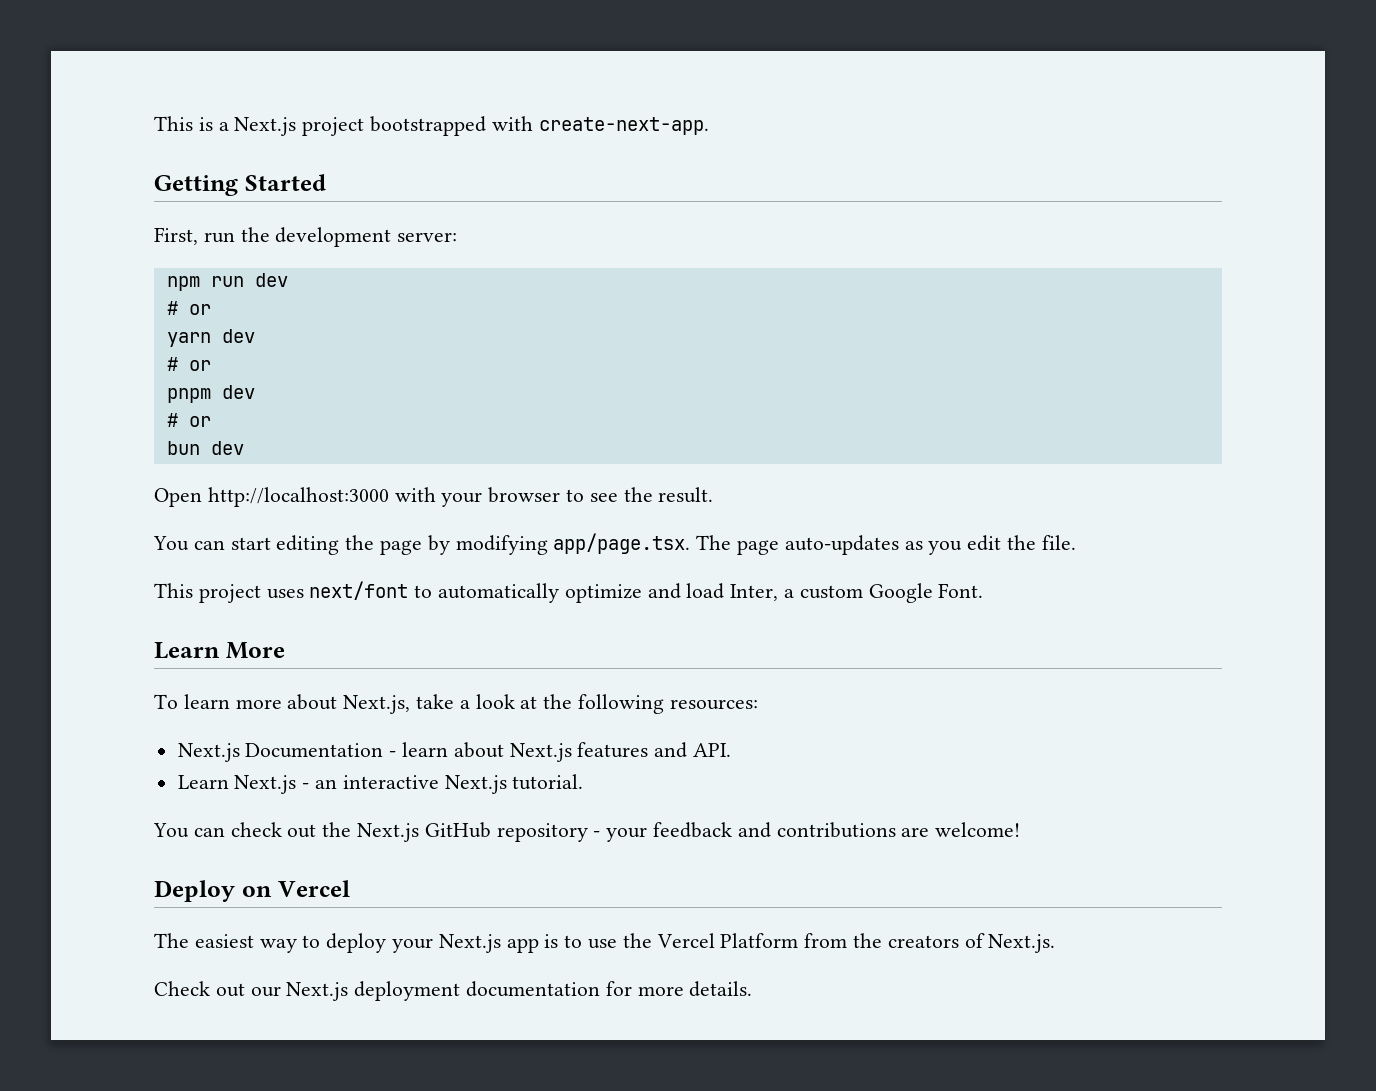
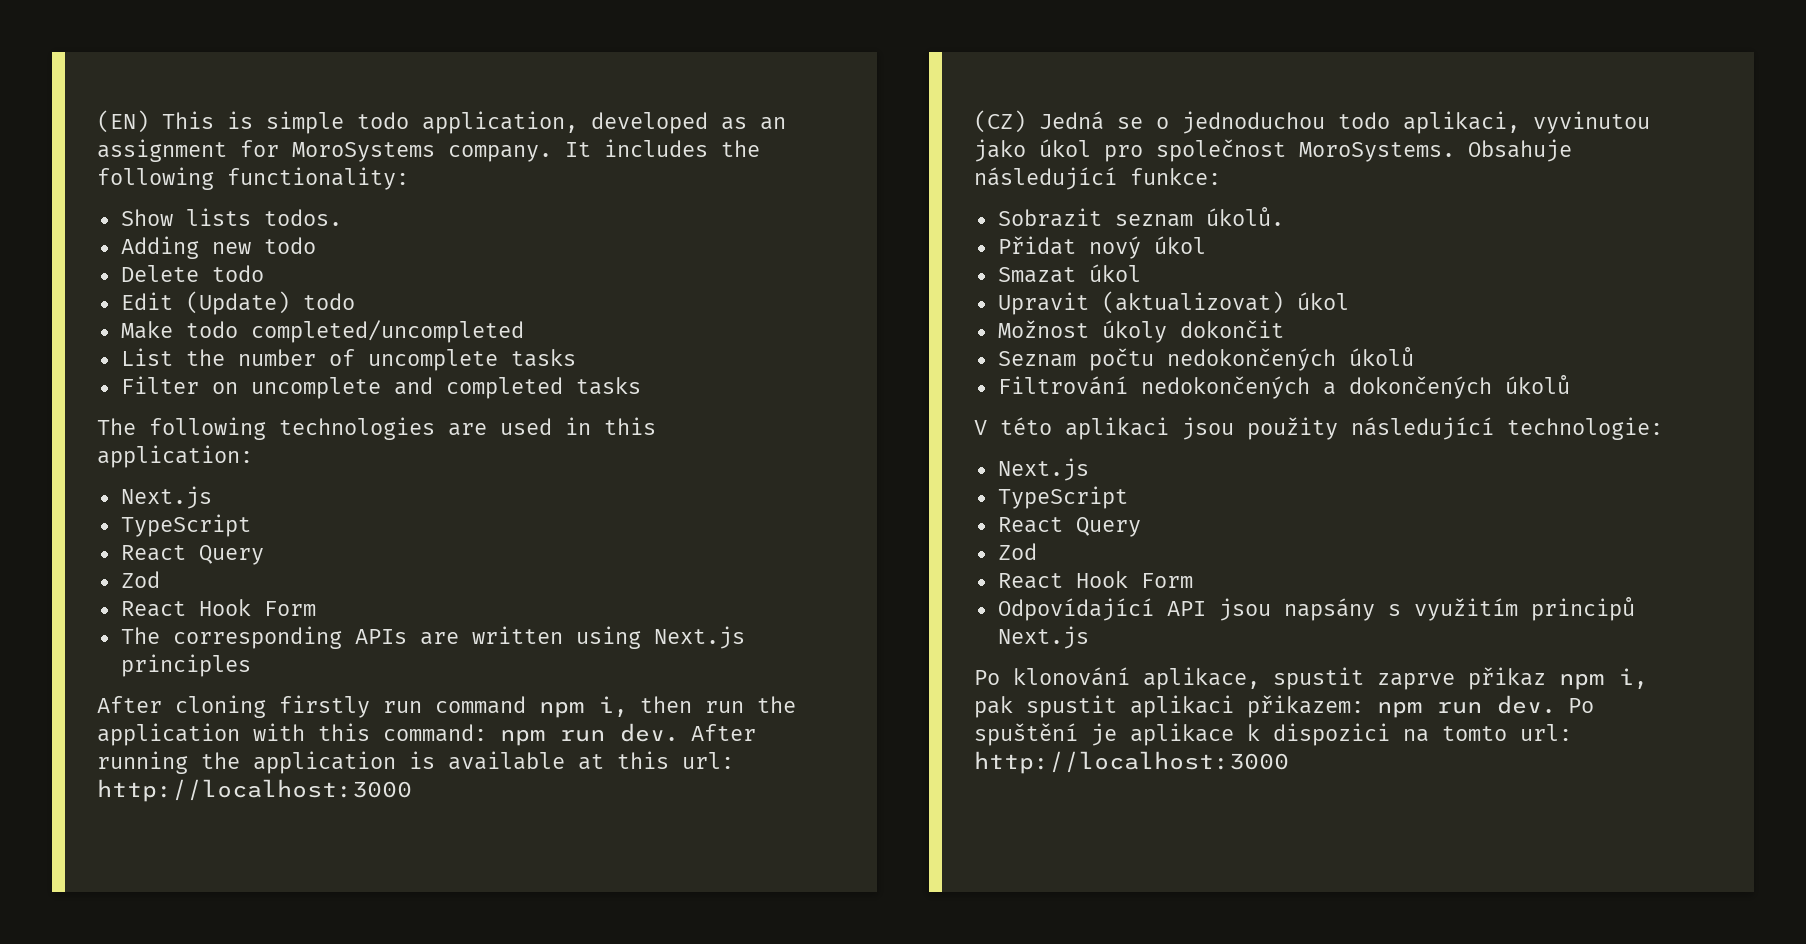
(154, 123) none -> [97,110,149,133] (EN)
[218,116,709,136] [154,174,326,196] [154,227,458,247] [166,273,288,291] [166,301,211,315] [166,329,255,347] [166,357,211,371] [166,385,255,403] [166,413,211,427] [166,441,244,455] [154,487,714,507] [153,533,1076,555] [154,581,984,603] [154,642,285,659] [154,694,758,714] [177,742,732,762] [177,774,584,794] [153,822,1021,842] [154,880,350,902] [154,933,1056,953] [154,981,753,1001] a Next.js project bootstrapped with create-next-app. // Getting Started // First, run the development server: // npm run dev // # or // yarn dev // # or // pnpm dev // # or // bun dev // Open http://localhost:3000 with your browser to see the result. // You can start editing the page by modifying app/page.tsx. The page auto-updates as you edit the file. // This project uses next/font to automatically optimize and load Inter, a custom Google Font. // Learn More // To learn more about Next.js, take a look at the following resources: // Next.js Documentation - learn about Next.js features and API. // Learn Next.js - an interactive Next.js tutorial. // You can check out the Next.js GitHub repository - your feedback and contributions are welcome! // Deploy on Vercel // The easiest way to deploy your Next.js app is to use the Vercel Platform from the creators of Next.js. // Check out our Next.js deployment documentation for more details. -> [266,111,786,134] [97,139,760,162] [97,167,409,190] [120,208,342,226] [120,236,316,259] [120,265,264,282] [120,291,355,315] [120,320,524,343] [120,348,576,371] [120,376,641,399] [97,417,656,440] [97,445,253,468] [120,486,212,509] [120,514,251,537] [120,545,264,565] [120,571,160,588] [120,599,316,617] [120,626,745,649] [120,654,251,677] [97,695,796,718] [97,723,756,746] [97,751,734,774] [97,779,412,802] [974,110,1650,134] [974,139,1572,162] [974,167,1221,190] [997,207,1284,227] [997,236,1206,259] [997,264,1141,283] [997,291,1349,315] [997,320,1284,343] [997,347,1414,371] [997,375,1570,399] [974,417,1663,440] [997,458,1089,481] [997,486,1128,509] [997,517,1141,537] [997,543,1037,560] [997,571,1193,589] [997,597,1635,621] [997,626,1089,649] [974,667,1647,690] [974,695,1594,718] [974,723,1572,746] [974,751,1289,774] simple todo application, developed as an assignment for MoroSystems company. It includes the following functionality: // Show lists todos. // Adding new todo // Delete todo // Edit (Update) todo // Make todo completed/uncompleted // List the number of uncomplete tasks // Filter on uncomplete and completed tasks // The following technologies are used in this application: // Next.js // TypeScript // React Query // Zod // React Hook Form // The corresponding APIs are written using Next.js principles // After cloning firstly run command npm i, then run the application with this command: npm run dev. After running the application is available at this url: http://localhost:3000 // (CZ) Jedná se o jednoduchou todo aplikaci, vyvinutou jako úkol pro společnost MoroSystems. Obsahuje následující funkce: // Sobrazit seznam úkolů. // Přidat nový úkol // Smazat úkol // Upravit (aktualizovat) úkol // Možnost úkoly dokončit // Seznam počtu nedokončených úkolů // Filtrování nedokončených a dokončených úkolů // V této aplikaci jsou použity následující technologie: // Next.js // TypeScript // React Query // Zod // React Hook Form // Odpovídající API jsou napsány s využitím principů Next.js // Po klonování aplikace, spustit zaprve přikaz npm i, pak spustit aplikaci přikazem: npm run dev. Po spuštění je aplikace k dispozici na tomto url: http://localhost:3000

